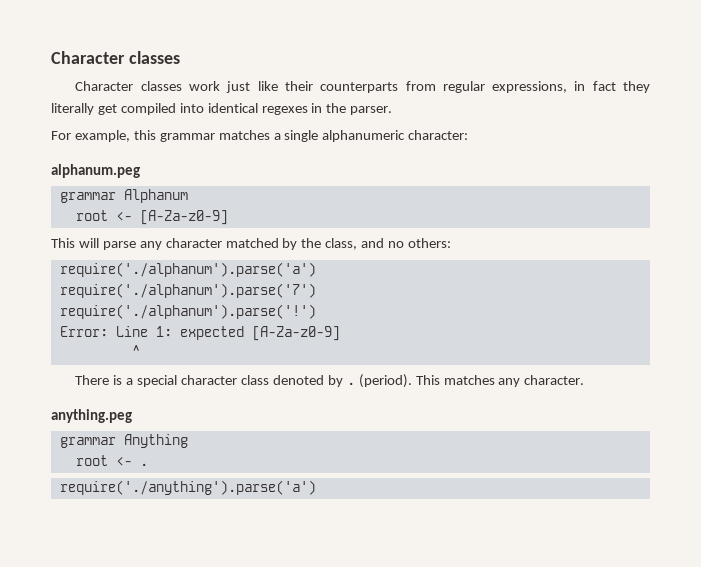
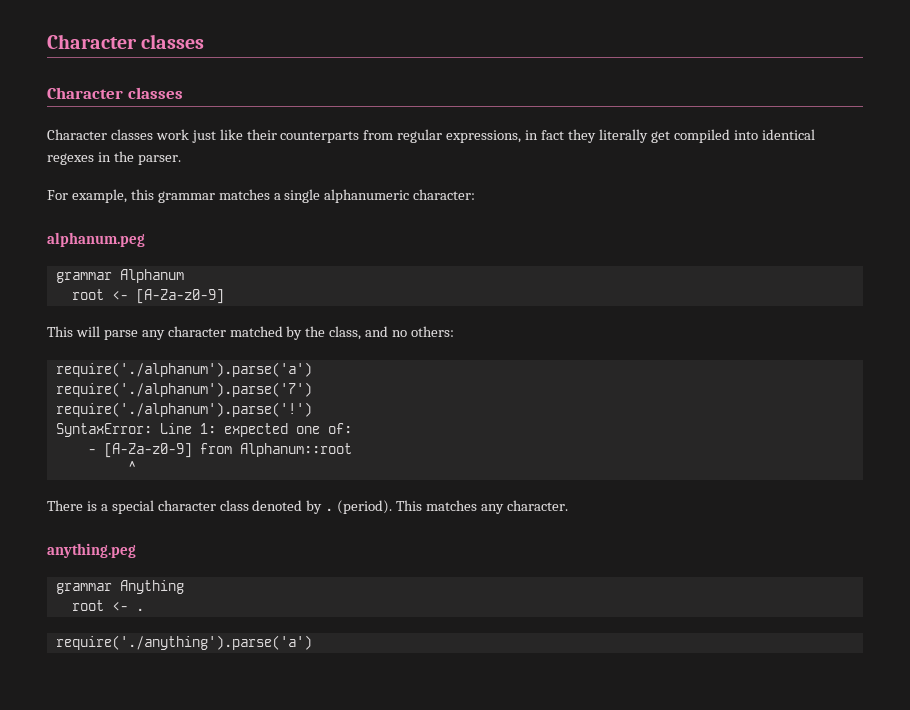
[51,51,180,64] [75,81,182,91] Character classes // Character classes -> [47,34,205,49] [47,87,183,99] [47,129,153,140] Character classes // Character classes // Character classes
[59,326,108,337] Error: -> [55,423,152,437] SyntaxError:
[251,326,340,341] [A-Za-z0-9] -> [295,423,352,434] [87,443,352,458] one of: // - [A-Za-z0-9] from Alphanum::root

